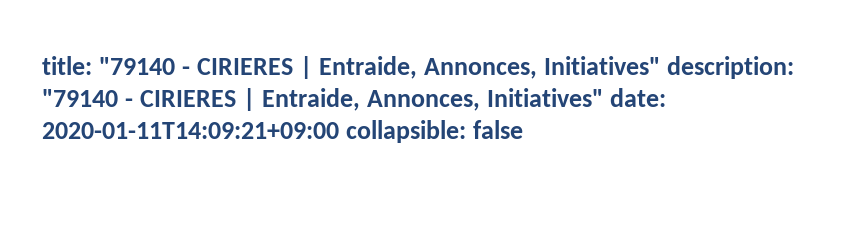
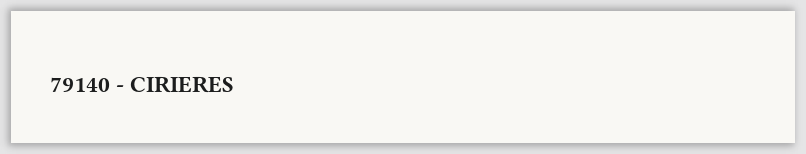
[42,56,795,79] [42,88,667,111] [42,120,524,143] title: "79140 - CIRIERES | Entraide, Annonces, Initiatives" description: "79140 - CIRIERES | Entraide, Annonces, Initiatives" date: 2020-01-11T14:09:21+09:00 collapsible: false -> [50,76,235,93] 79140 - CIRIERES

